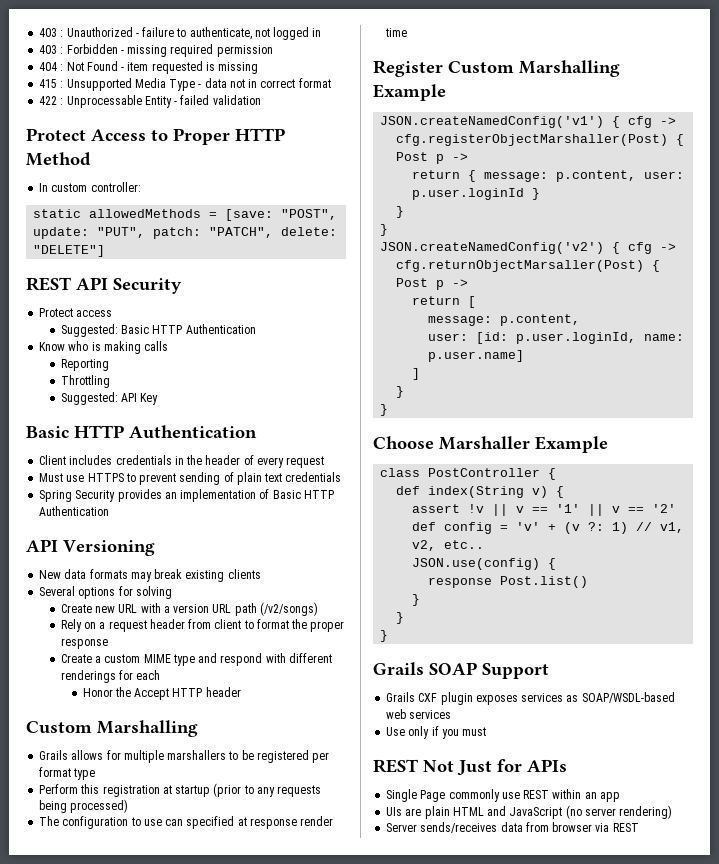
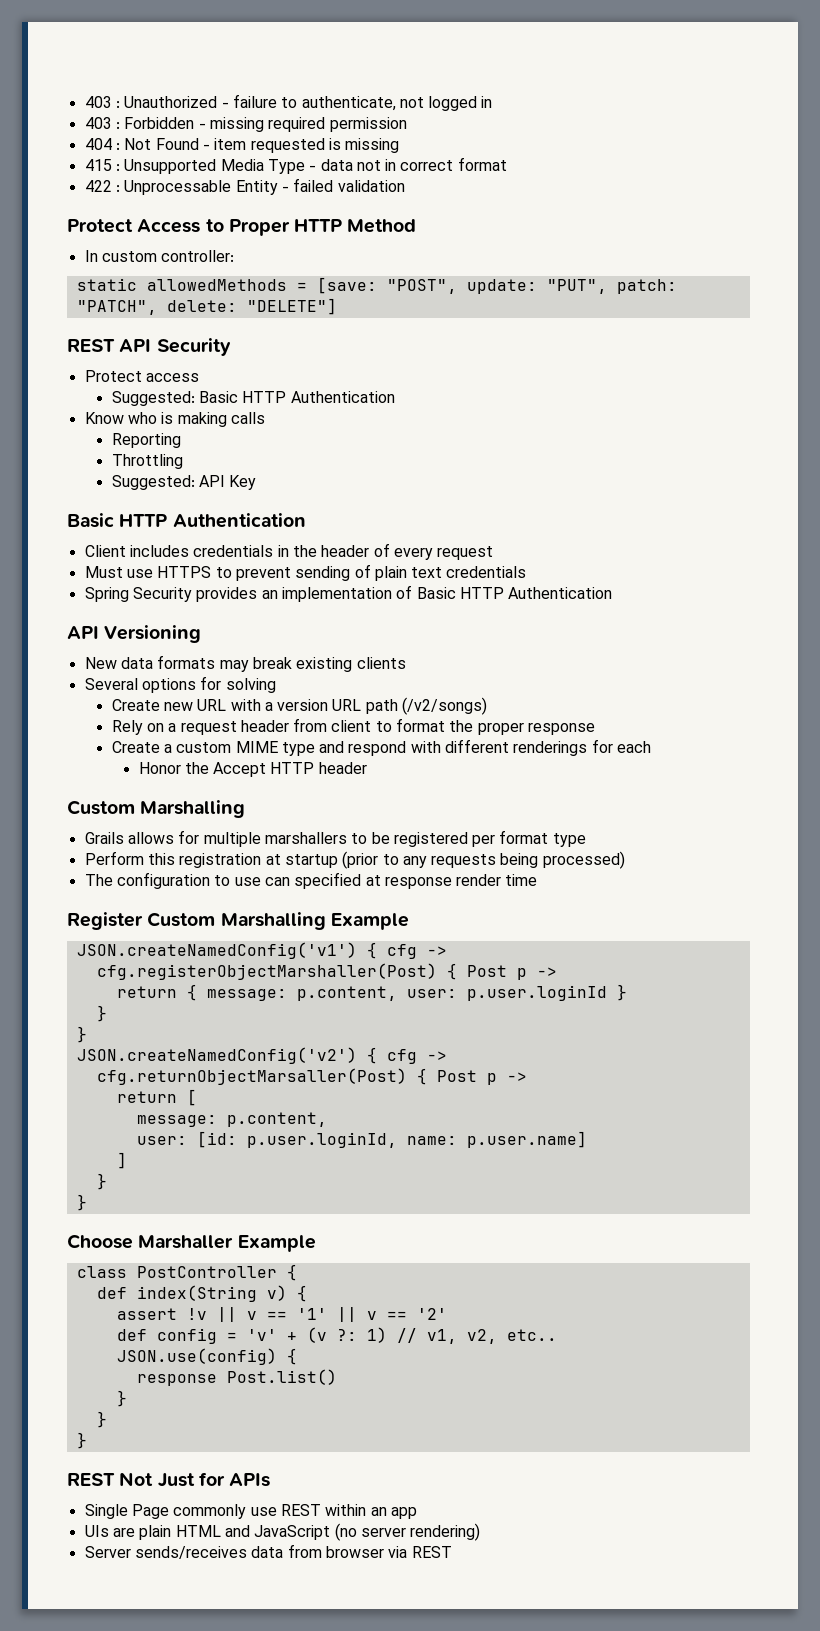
[373,662,549,679] [386,692,675,705] [386,709,452,719] [386,726,487,739] // Grails SOAP Support // Grails CXF plugin exposes services as SOAP/WSDL-based web services // Use only if you must -> (87, 1440) none

